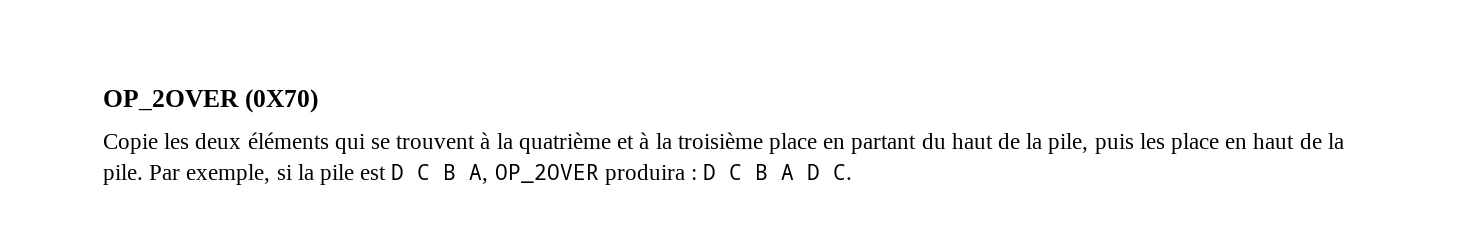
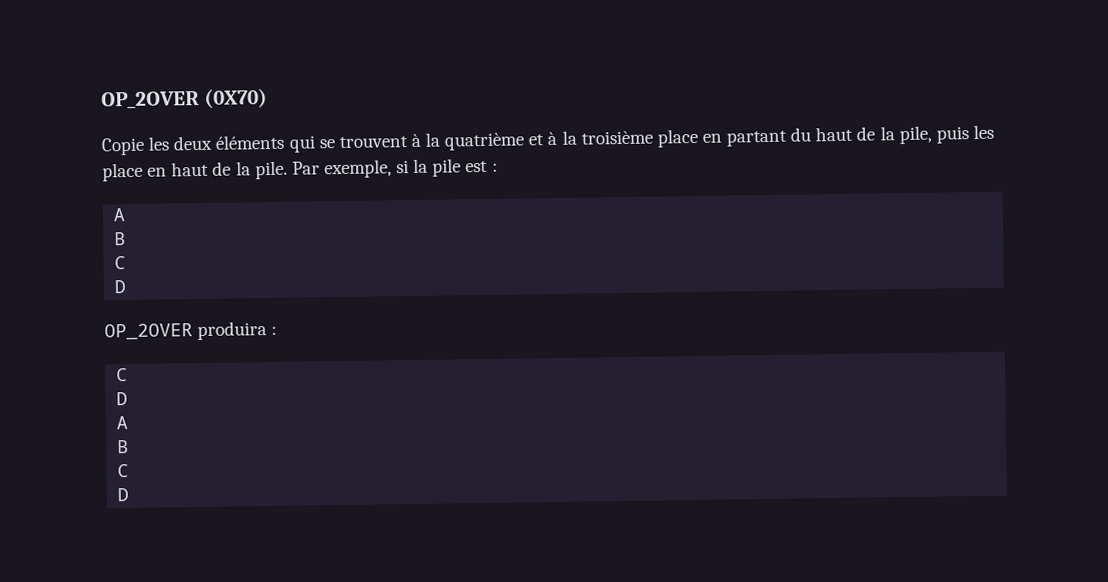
[391,164,489,184] D C B A, -> [491,162,498,172] [113,208,126,222] [114,232,127,246] [114,256,127,270] [114,280,127,294] : // A // B // C // D //
[703,164,853,180] D C B A D C. -> [116,368,129,382] [116,392,129,406] [116,416,129,430] [117,440,130,454] [117,464,130,478] [117,488,130,502] // C // D // A // B // C // D

